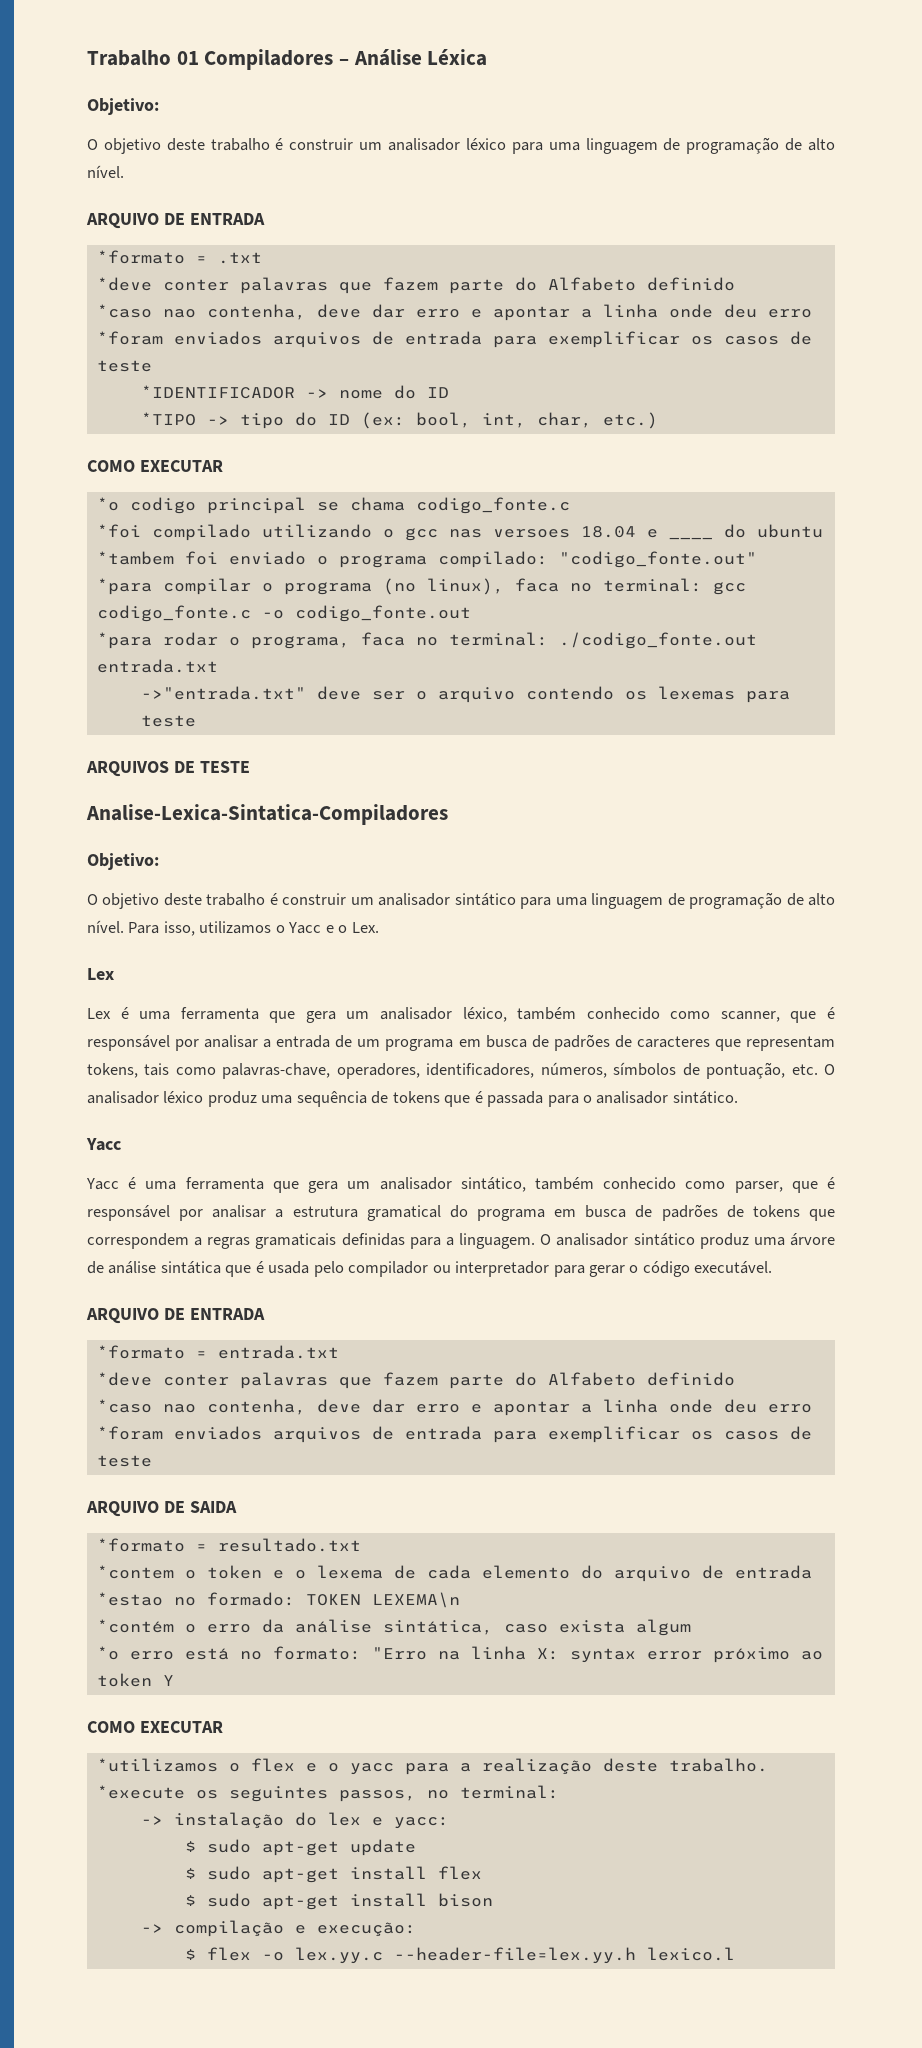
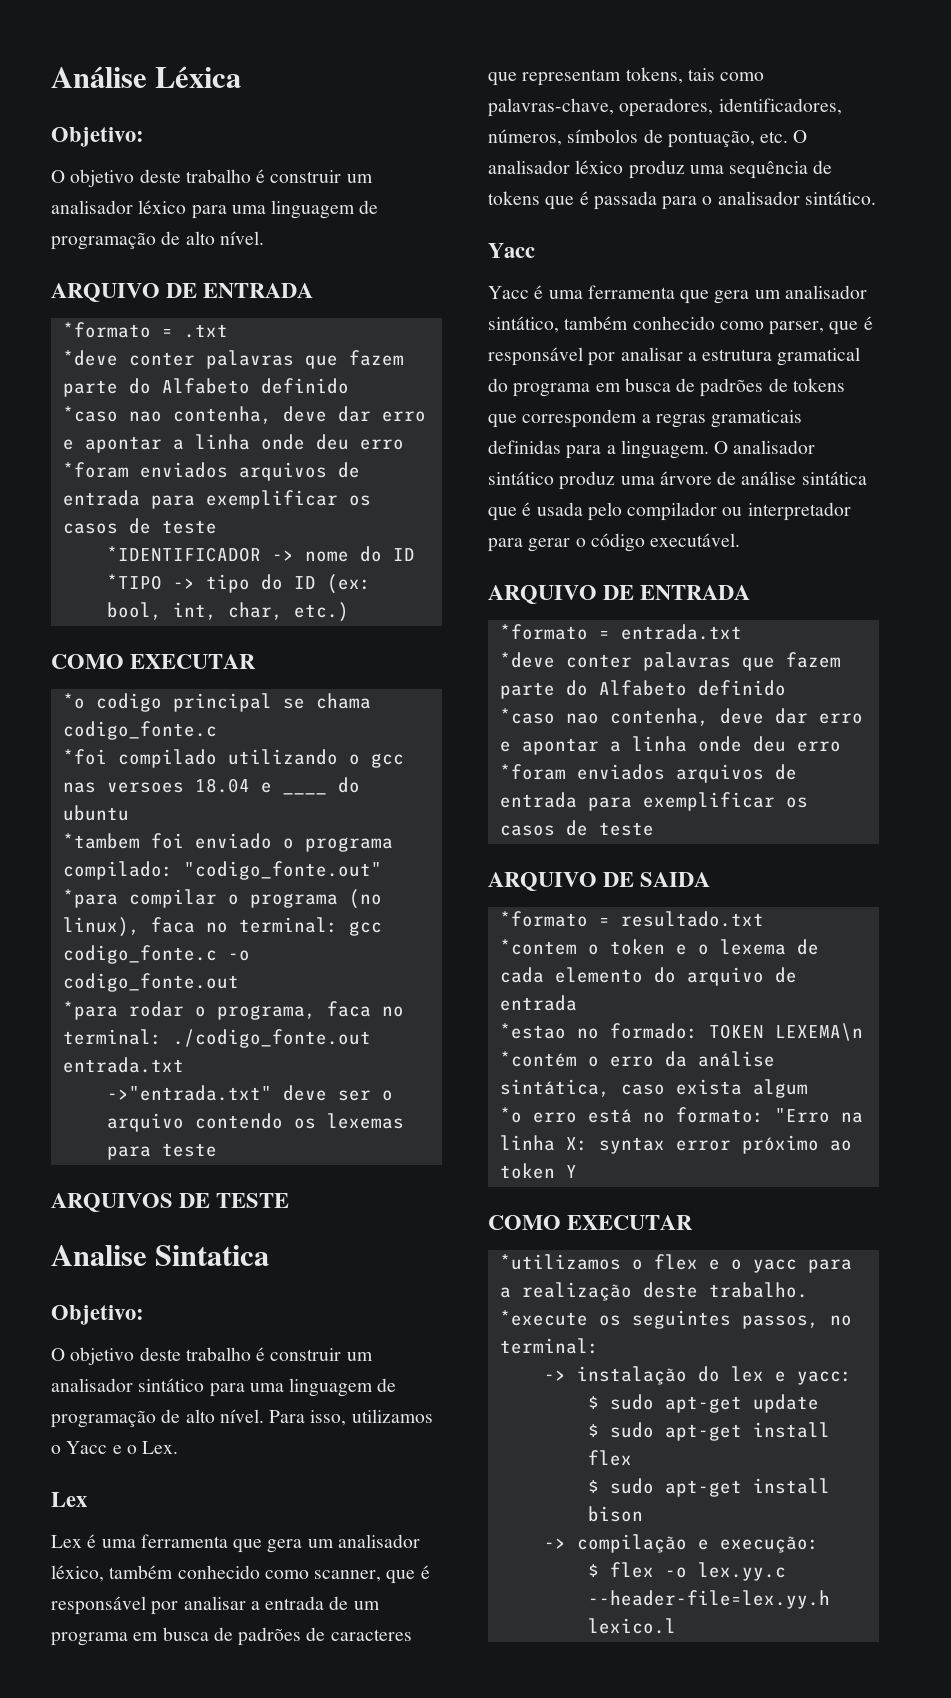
[87,49,350,70] Trabalho 01 Compiladores – -> (51, 77) none
[86,804,448,825] Analise-Lexica-Sintatica-Compiladores -> [51,1245,270,1266] Analise Sintatica

